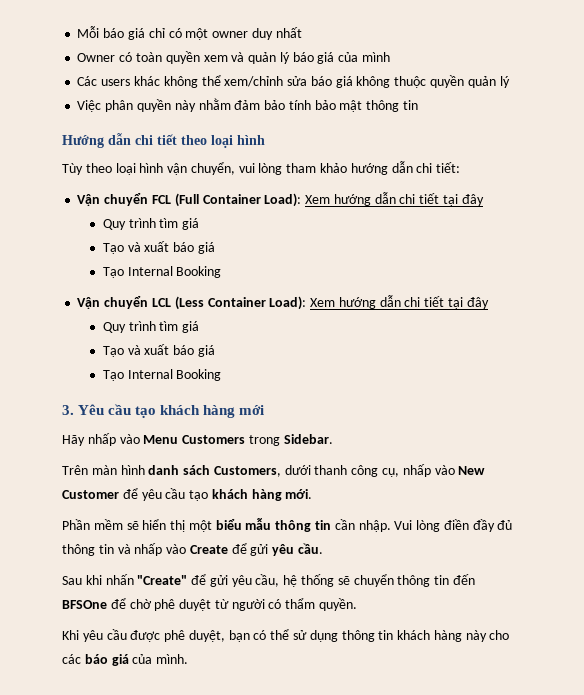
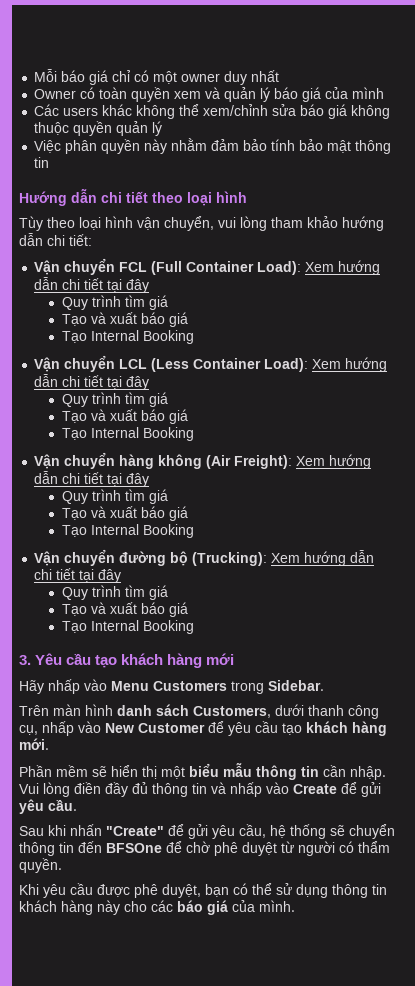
(222, 375) none -> [34,452,372,469] [34,471,150,487] [61,489,168,504] [61,506,188,521] [61,524,194,538] [34,549,375,566] [34,568,122,583] [61,585,168,600] [61,602,188,617] [61,620,194,634] // Vận chuyển hàng không (Air Freight): Xem hướng dẫn chi tiết tại đây // Quy trình tìm giá // Tạo và xuất báo giá // Tạo Internal Booking // Vận chuyển đường bộ (Trucking): Xem hướng dẫn chi tiết tại đây // Quy trình tìm giá // Tạo và xuất báo giá // Tạo Internal Booking

